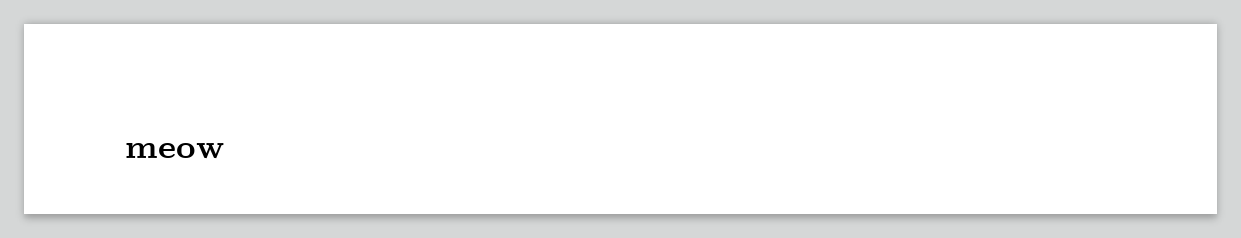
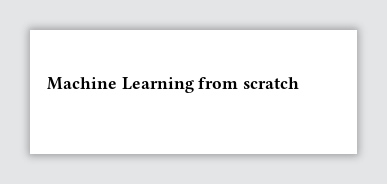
[125,143,224,159] meow -> [47,77,300,93] Machine Learning from scratch

